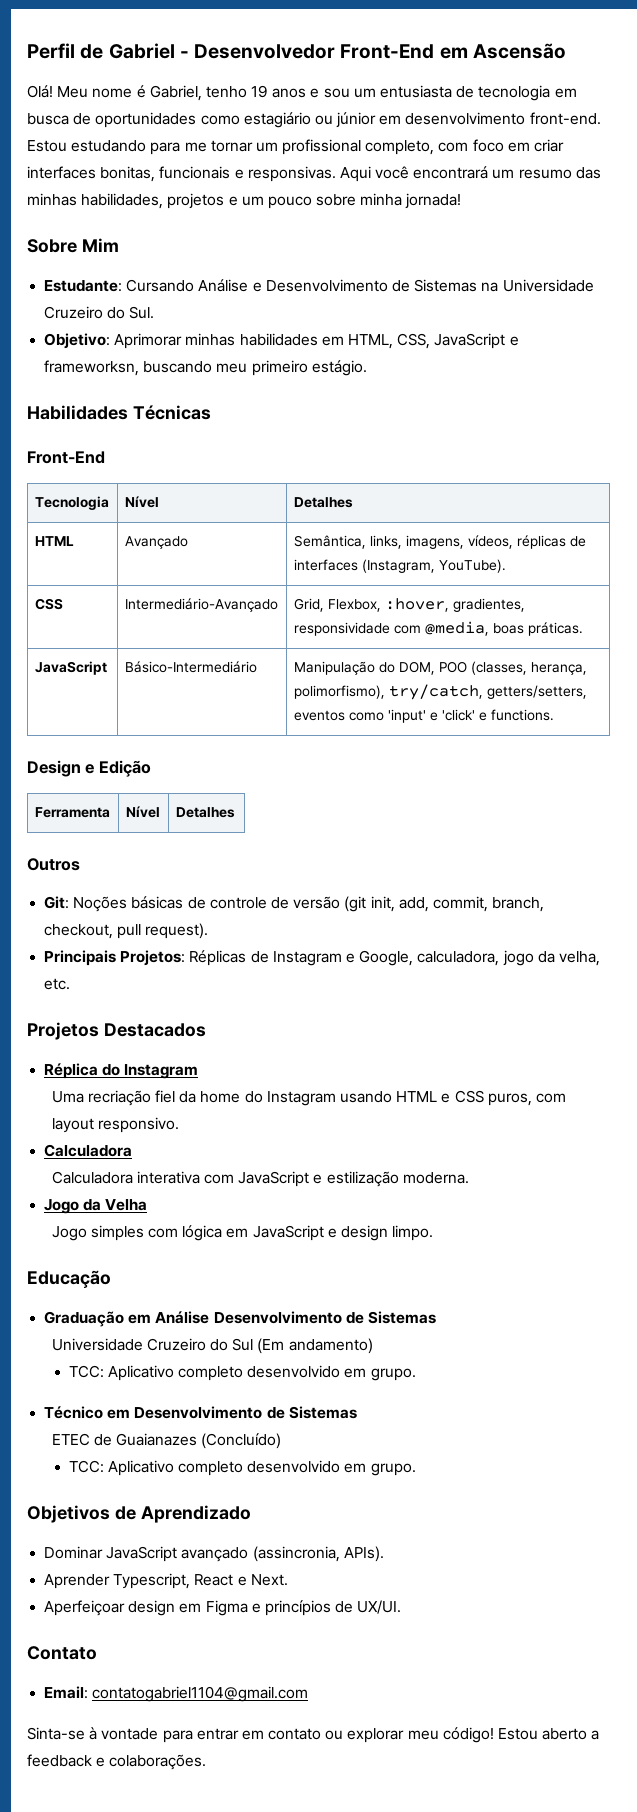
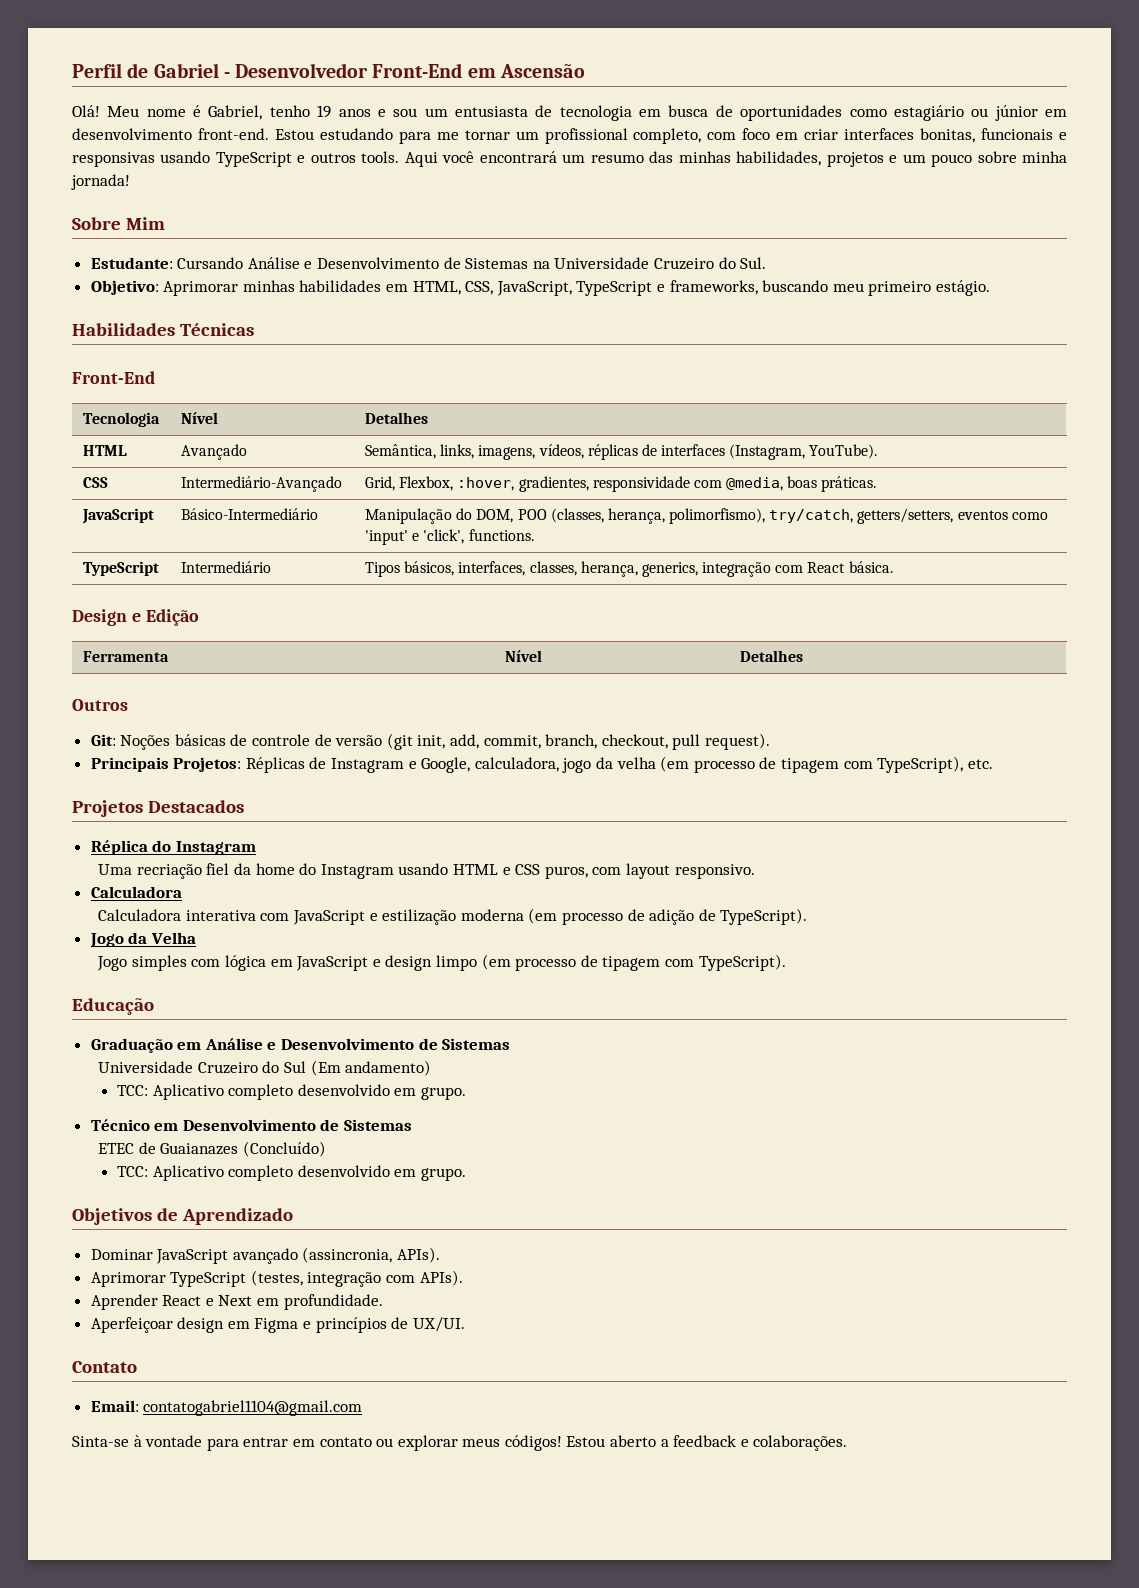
[247,166,336,182] responsivas. -> [72,151,400,167] responsivas usando TypeScript e outros tools.
[434,333,519,349] [44,360,140,376] JavaScript e frameworksn, -> [496,280,758,296] JavaScript, TypeScript e frameworks,
[441,709,487,721] 'click' e -> [423,529,465,544] 'click',
(554, 715) none -> [82,561,159,576] [180,561,271,573] [364,561,893,577] // TypeScript | Intermediário | Tipos básicos, interfaces, classes, herança, generics, integração com React básica.
[558,951,600,966] velha, -> [616,756,964,773] velha (em processo de tipagem com TypeScript),
[402,1172,469,1184] moderna. -> [460,908,808,925] moderna (em processo de adição de TypeScript).
[392,1225,434,1241] limpo. -> [436,954,786,971] limpo (em processo de tipagem com TypeScript).
(210, 1317) none -> [267,1042,277,1050] e
(384, 1554) none -> [90,1270,463,1287] // Aprimorar TypeScript (testes, integração com APIs).
[113,1573,191,1589] Typescript, -> (158, 1302) none
[250,1574,288,1586] Next. -> [218,1294,383,1310] Next em profundidade.
[407,1727,494,1743] meu código! -> [462,1435,562,1451] meus códigos!

